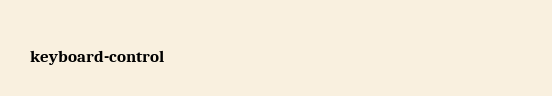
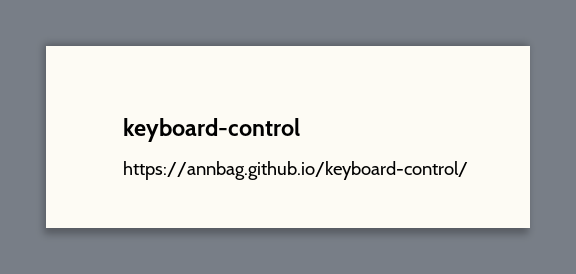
(164, 57) none -> [123,161,468,180] // https://annbag.github.io/keyboard-control/

